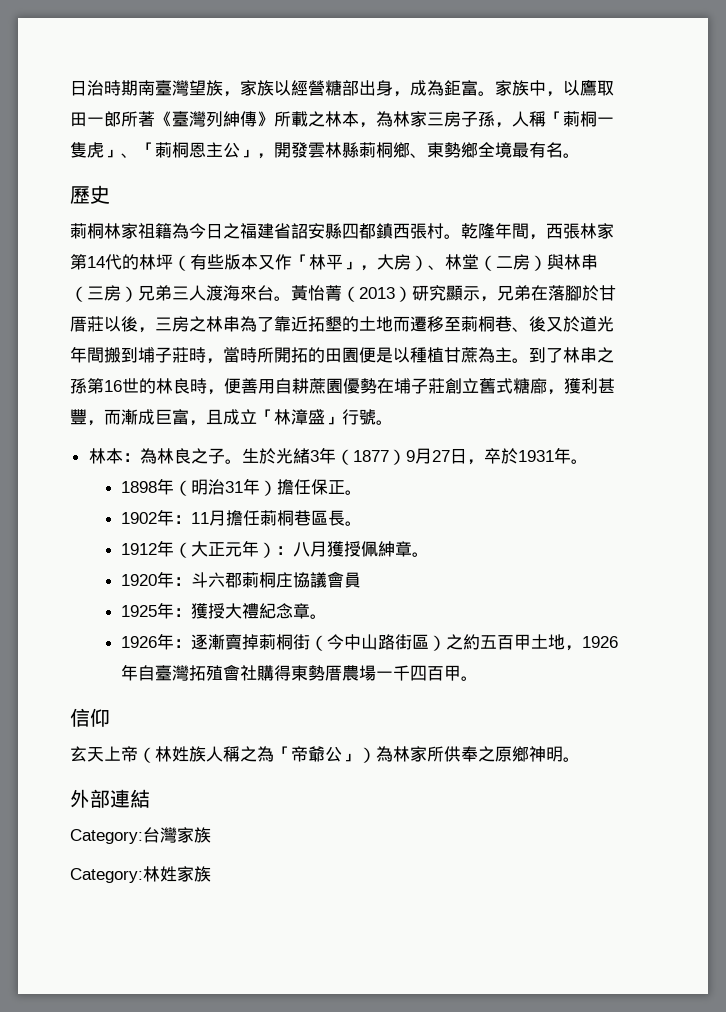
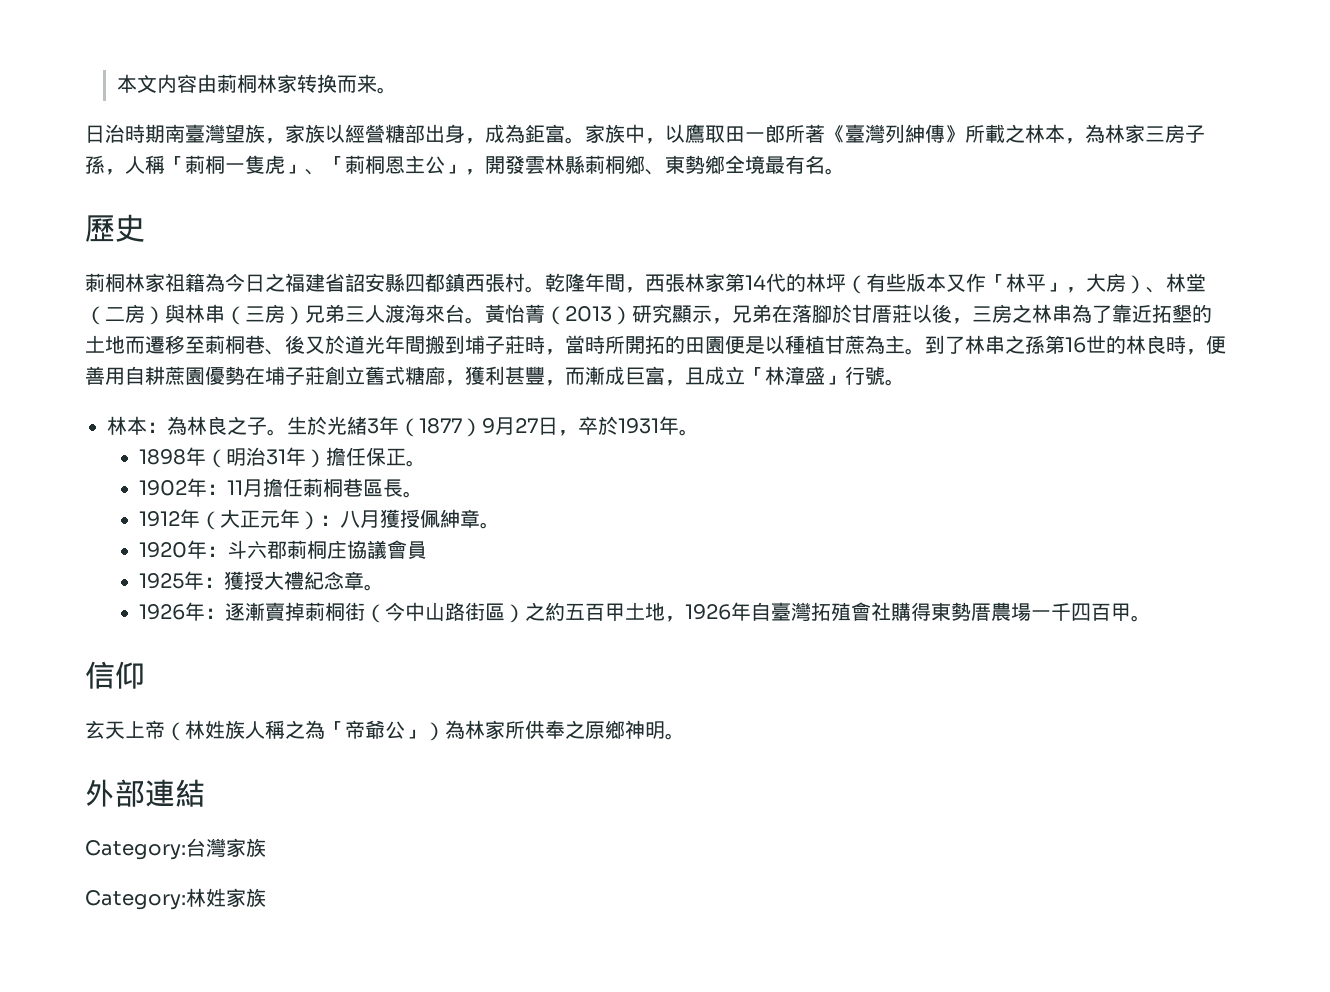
(70, 88) none -> [117,74,398,94] 本文内容由莿桐林家转换而来。 //

